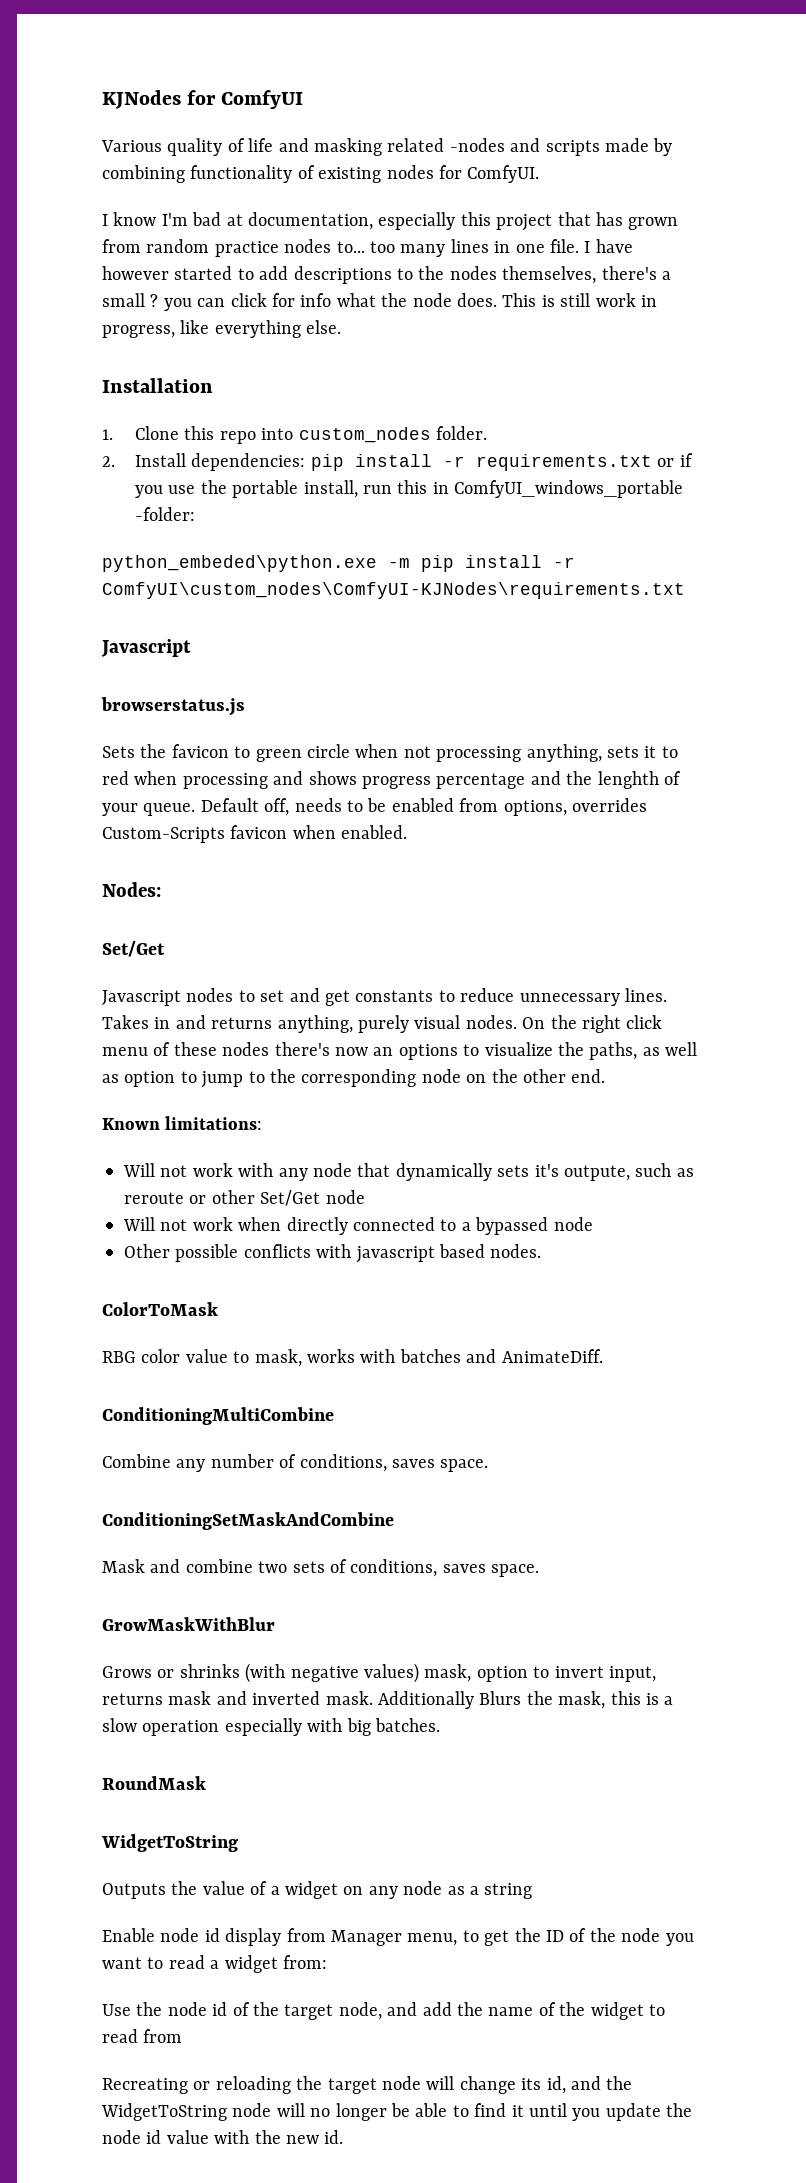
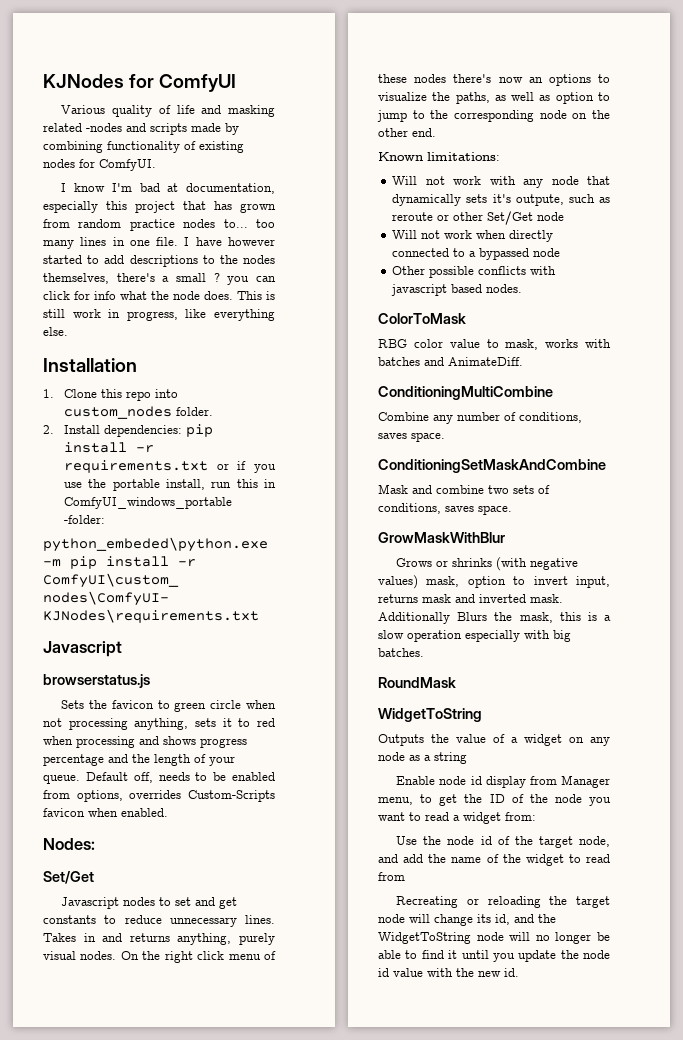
[597,771,659,789] lenghth -> [154,754,191,766] length

